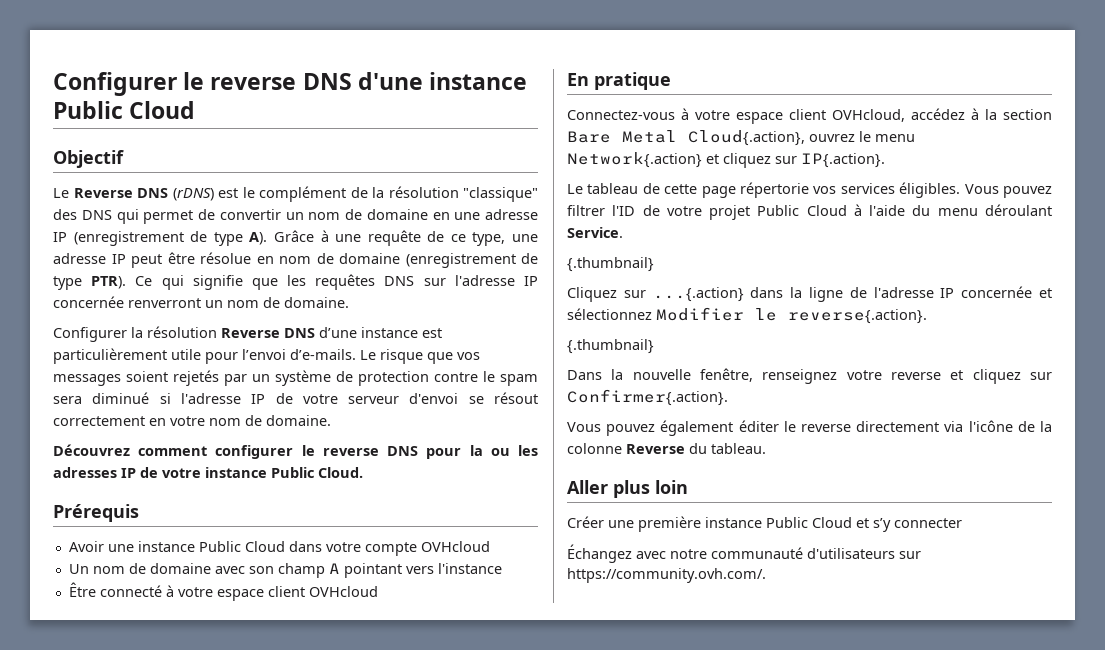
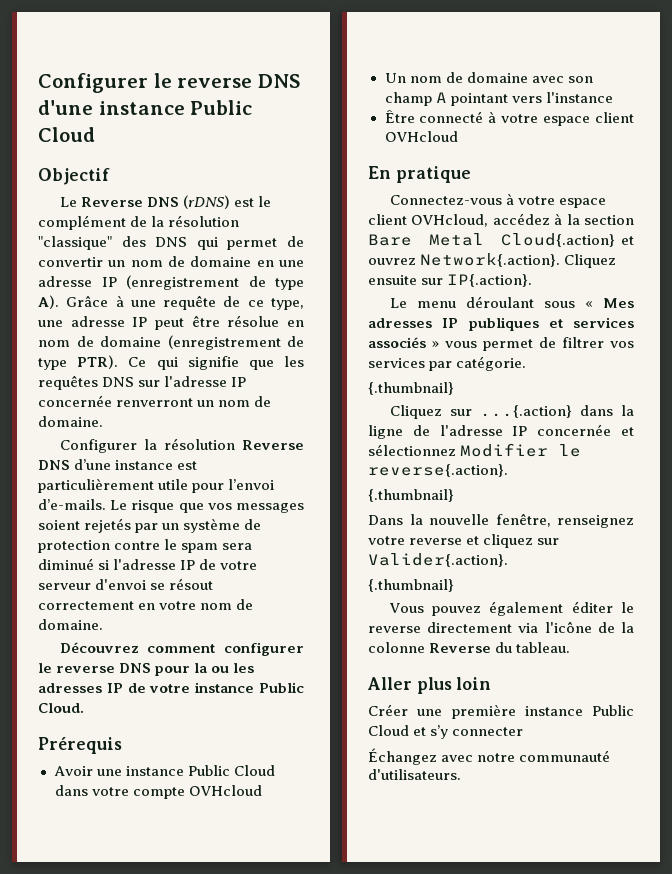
[688,130,915,146] [567,152,885,168] [567,182,1052,198] [567,204,1052,220] [567,227,623,238] Cloud{.action}, ouvrez le menu Network{.action} et cliquez sur IP{.action}. // Le tableau de cette page répertorie vos services éligibles. Vous pouvez filtrer l'ID de votre projet Public Cloud à l'aide du menu déroulant Service. -> [500,233,634,247] [368,253,617,268] [368,274,533,287] [389,296,634,308] [368,317,634,331] [368,337,634,351] [368,356,527,371] Cloud{.action} et ouvrez Network{.action}. Cliquez ensuite sur IP{.action}. // Le menu déroulant sous « Mes adresses IP publiques et services associés » vous permet de filtrer vos services par catégorie.
[567,389,728,406] Confirmer{.action}. -> [368,553,508,567] [368,579,454,592] Valider{.action}. // {.thumbnail}
[807,548,921,559] [567,568,766,583] d'utilisateurs sur https://community.ovh.com/. -> [368,769,461,780] d'utilisateurs.

